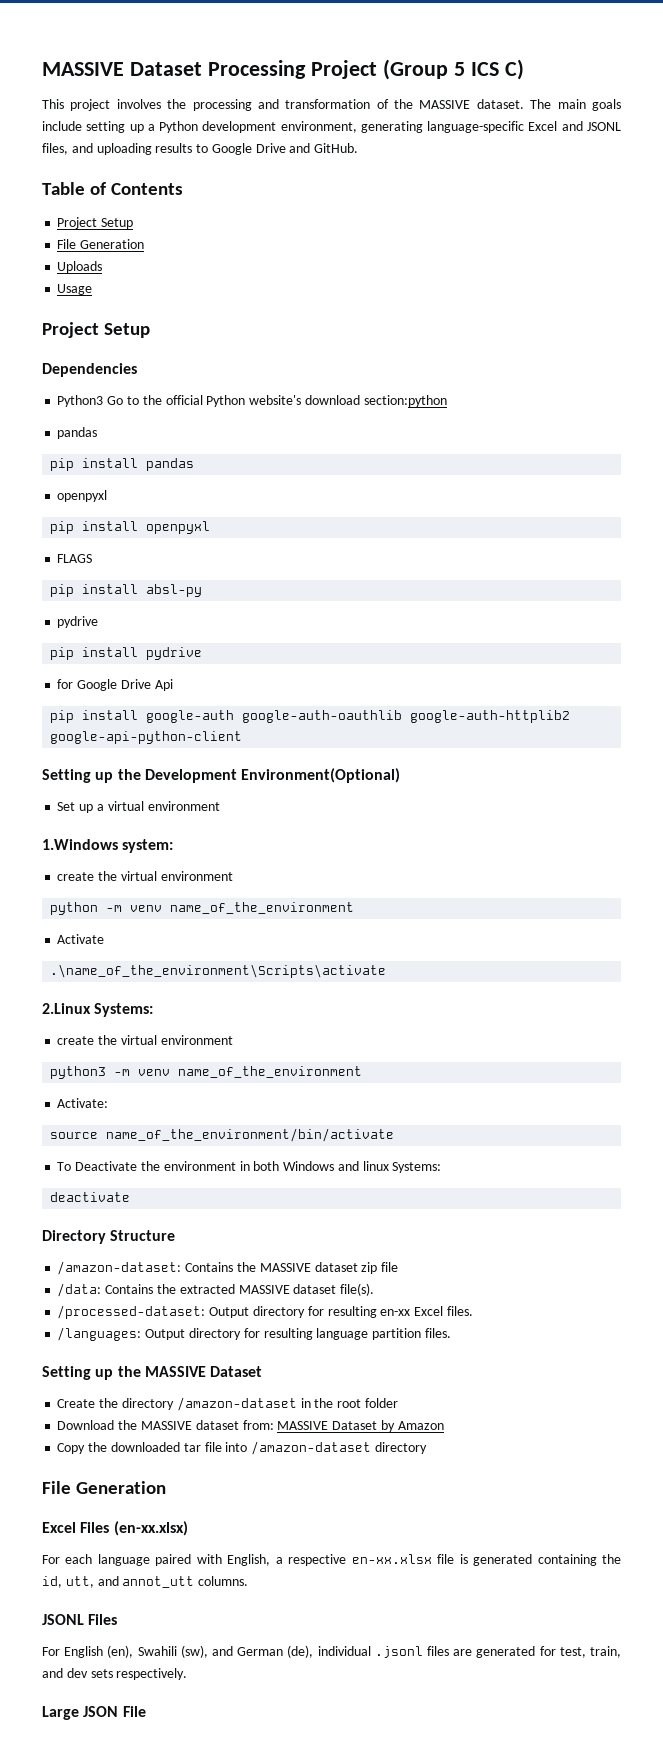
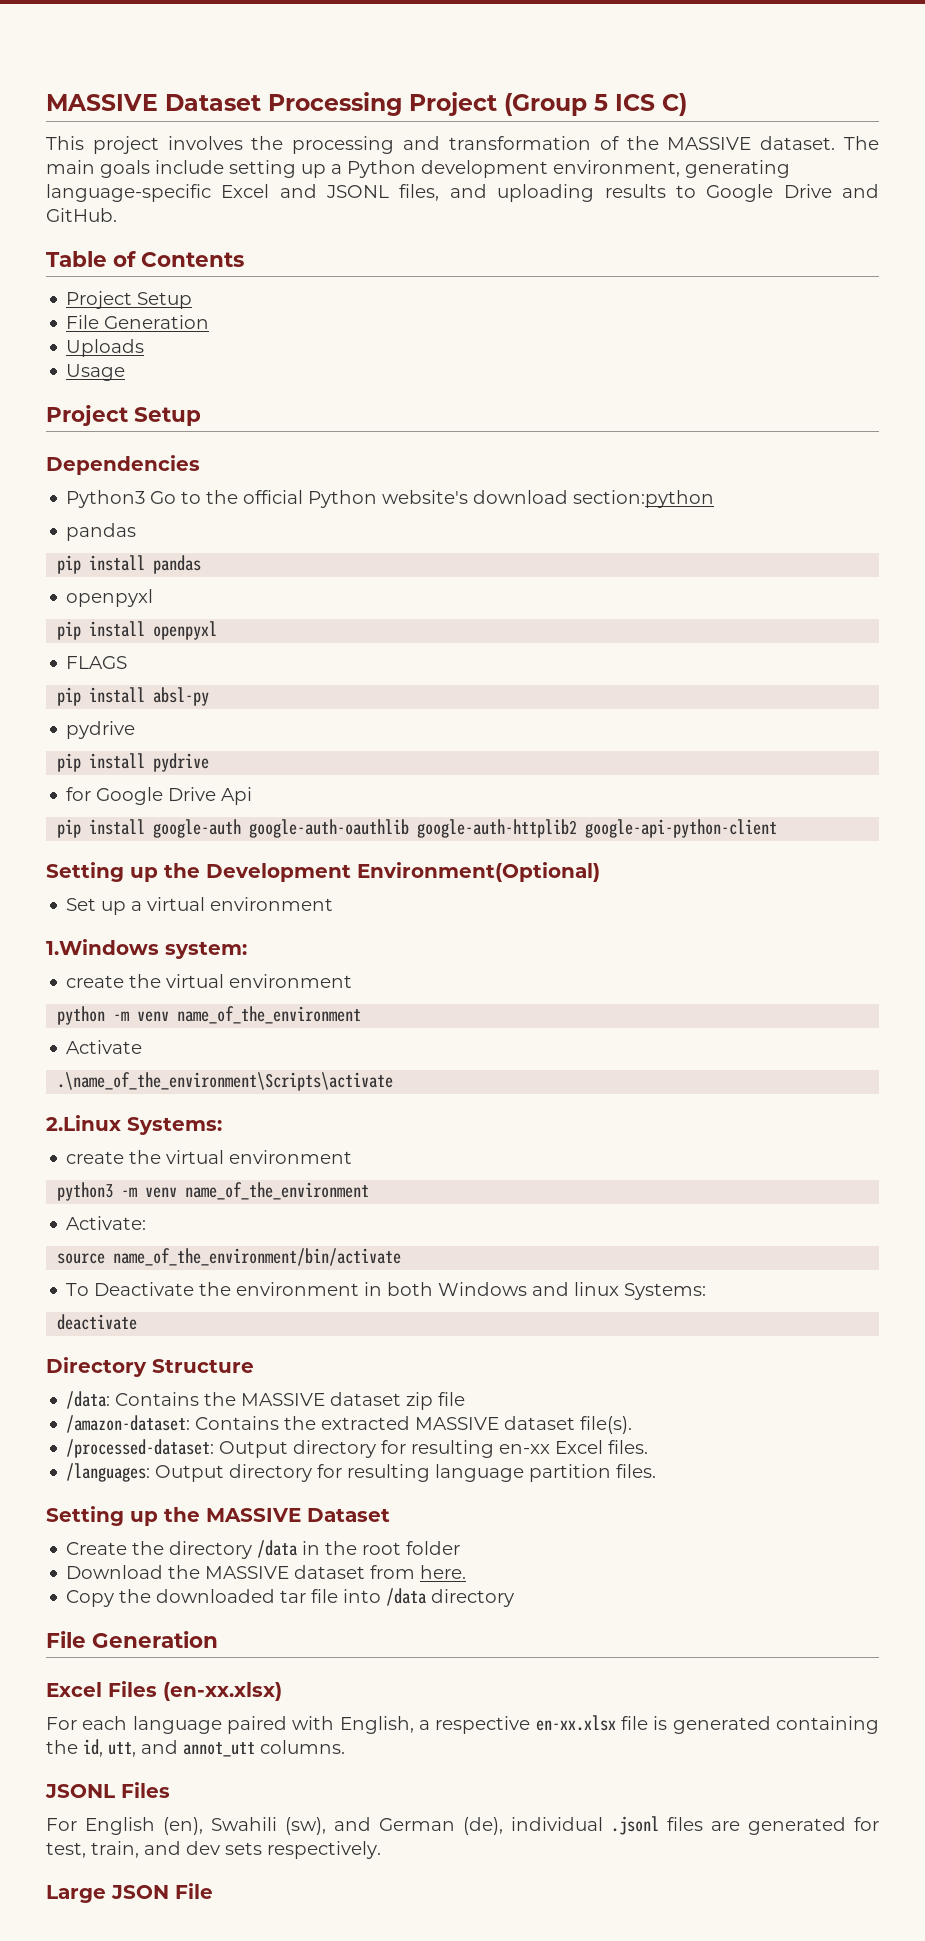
[57,1261,182,1275] /amazon-dataset: -> [66,1391,111,1409] /data:
[57,1283,102,1297] /data: -> [66,1415,191,1433] /amazon-dataset:
[176,1397,297,1411] /amazon-dataset -> [257,1540,298,1558] /data
[242,1420,444,1432] from: MASSIVE Dataset by Amazon -> [370,1565,467,1579] from here.
[251,1441,372,1455] /amazon-dataset -> [386,1588,427,1606] /data

